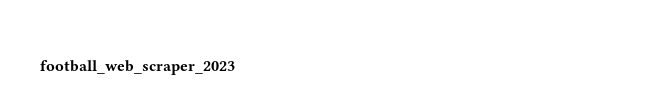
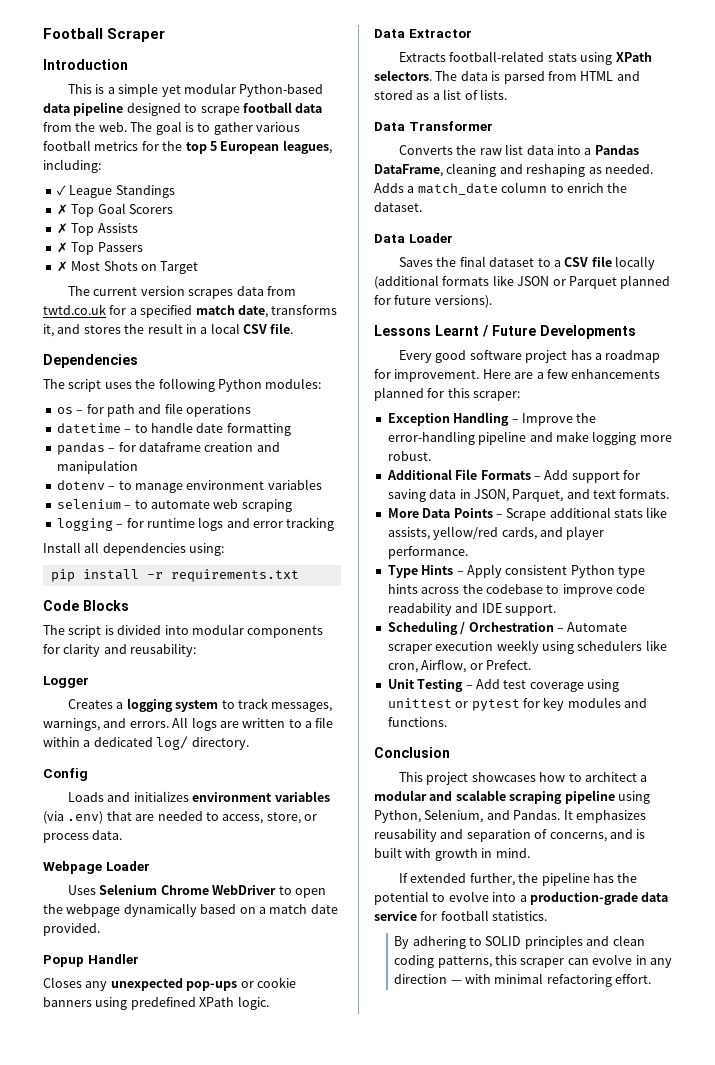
[40,60,235,75] football_web_scraper_2023 -> [43,28,166,42] [43,59,128,70] [68,83,324,97] [43,102,323,116] [43,121,300,135] [43,140,332,154] [43,159,101,173] [56,185,175,198] [56,203,173,217] [56,223,138,236] [56,242,143,255] [56,261,199,274] [68,286,296,299] [43,304,338,318] [43,323,294,337] [43,354,138,368] [43,378,322,392] [56,403,251,417] [56,422,291,436] [56,442,280,455] [56,460,138,474] [56,479,322,493] [56,499,292,512] [56,517,335,531] [43,542,225,556] [50,569,299,582] [43,600,129,611] [43,624,324,638] [43,643,197,657] [43,676,89,688] [68,698,333,712] [43,717,334,731] [43,736,249,750] [43,768,88,781] [68,791,330,802] [43,811,317,824] [43,830,123,843] [43,861,150,874] [68,884,326,898] [43,903,338,917] [43,923,100,936] [43,954,139,967] [43,977,296,991] [43,996,269,1010] [374,29,472,38] [399,51,652,65] [374,70,640,84] [374,89,507,100] [374,121,493,131] [399,144,639,155] [374,163,653,177] [374,182,628,195] [374,202,422,212] [374,233,453,243] [399,256,656,270] [374,275,671,289] [374,295,492,308] [374,325,636,339] [399,350,661,363] [374,369,661,382] [374,387,521,401] [387,412,597,426] [387,431,672,445] [387,451,431,461] [386,469,640,483] [387,489,670,502] [387,507,668,521] [387,526,605,540] [387,546,468,559] [387,564,645,578] [387,584,645,597] [387,602,556,616] [387,621,628,635] [387,640,667,654] [387,659,531,673] [387,679,619,692] [387,697,647,711] [387,717,447,727] [374,747,450,758] [399,772,648,785] [374,790,650,804] [374,809,646,823] [374,828,646,842] [374,847,530,861] [399,872,638,886] [374,891,669,905] [374,910,548,921] [394,935,645,949] [394,954,672,968] [394,973,652,987] Football Scraper // Introduction // This is a simple yet modular Python-based data pipeline designed to scrape football data from the web. The goal is to gather various football metrics for the top 5 European leagues, including: // ✓ League Standings // ✗ Top Goal Scorers // ✗ Top Assists // ✗ Top Passers // ✗ Most Shots on Target // The current version scrapes data from twtd.co.uk for a specified match date, transforms it, and stores the result in a local CSV file. // Dependencies // The script uses the following Python modules: // os – for path and file operations // datetime – to handle date formatting // pandas – for dataframe creation and manipulation // dotenv – to manage environment variables // selenium – to automate web scraping // logging – for runtime logs and error tracking // Install all dependencies using: // pip install -r requirements.txt // Code Blocks // The script is divided into modular components for clarity and reusability: // Logger // Creates a logging system to track messages, warnings, and errors. All logs are written to a file within a dedicated log/ directory. // Config // Loads and initializes environment variables (via .env) that are needed to access, store, or process data. // Webpage Loader // Uses Selenium Chrome WebDriver to open the webpage dynamically based on a match date provided. // Popup Handler // Closes any unexpected pop-ups or cookie banners using predefined XPath logic. // Data Extractor // Extracts football-related stats using XPath selectors. The data is parsed from HTML and stored as a list of lists. // Data Transformer // Converts the raw list data into a Pandas DataFrame, cleaning and reshaping as needed. Adds a match_date column to enrich the dataset. // Data Loader // Saves the final dataset to a CSV file locally (additional formats like JSON or Parquet planned for future versions). // Lessons Learnt / Future Developments // Every good software project has a roadmap for improvement. Here are a few enhancements planned for this scraper: // Exception Handling – Improve the error-handling pipeline and make logging more robust. // Additional File Formats – Add support for saving data in JSON, Parquet, and text formats. // More Data Points – Scrape additional stats like assists, yellow/red cards, and player performance. // Type Hints – Apply consistent Python type hints across the codebase to improve code readability and IDE support. // Scheduling / Orchestration – Automate scraper execution weekly using schedulers like cron, Airflow, or Prefect. // Unit Testing – Add test coverage using unittest or pytest for key modules and functions. // Conclusion // This project showcases how to architect a modular and scalable scraping pipeline using Python, Selenium, and Pandas. It emphasizes reusability and separation of concerns, and is built with growth in mind. // If extended further, the pipeline has the potential to evolve into a production-grade data service for football statistics. // By adhering to SOLID principles and clean coding patterns, this scraper can evolve in any direction — with minimal refactoring effort.

